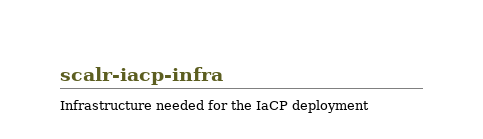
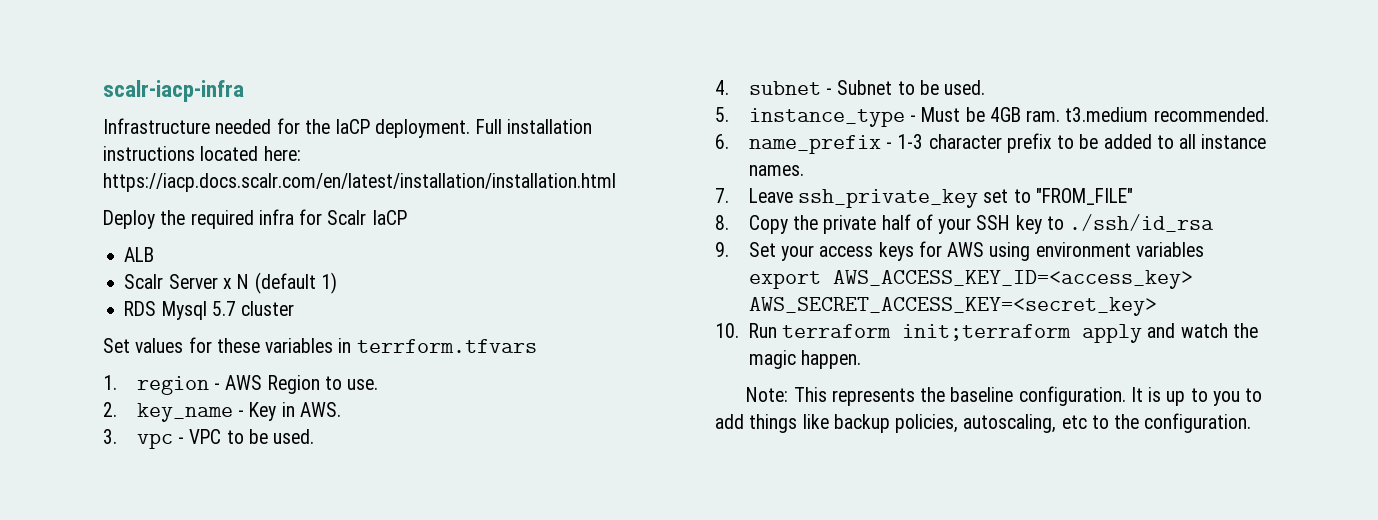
[292,100,369,113] deployment -> [375,119,592,138] [103,146,301,161] [103,173,616,192] [103,209,407,229] [124,247,155,262] [124,272,337,294] [124,301,295,320] [103,337,537,353] [103,375,379,395] [103,402,341,422] [103,429,315,449] [715,80,986,95] [715,107,1269,127] [715,133,1267,154] [748,165,804,176] [715,188,1133,208] [715,214,1215,234] [715,241,1204,261] [748,270,1193,289] [748,297,1157,316] [715,323,1258,343] [748,350,862,369] [746,386,1263,406] [715,413,1252,433] deployment. Full installation instructions located here: https://iacp.docs.scalr.com/en/latest/installation/installation.html // Deploy the required infra for Scalr IaCP // ALB // Scalr Server x N (default 1) // RDS Mysql 5.7 cluster // Set values for these variables in terrform.tfvars // 1. region - AWS Region to use. // 2. key_name - Key in AWS. // 3. vpc - VPC to be used. // 4. subnet - Subnet to be used. // 5. instance_type - Must be 4GB ram. t3.medium recommended. // 6. name_prefix - 1-3 character prefix to be added to all instance names. // 7. Leave ssh_private_key set to "FROM_FILE" // 8. Copy the private half of your SSH key to ./ssh/id_rsa // 9. Set your access keys for AWS using environment variables export AWS_ACCESS_KEY_ID=<access_key> AWS_SECRET_ACCESS_KEY=<secret_key> // 10. Run terraform init;terraform apply and watch the magic happen. // Note: This represents the baseline configuration. It is up to you to add things like backup policies, autoscaling, etc to the configuration.

